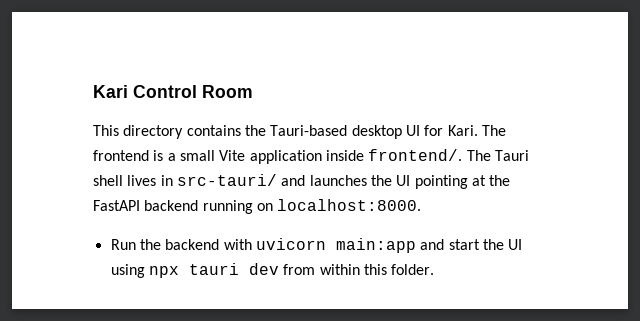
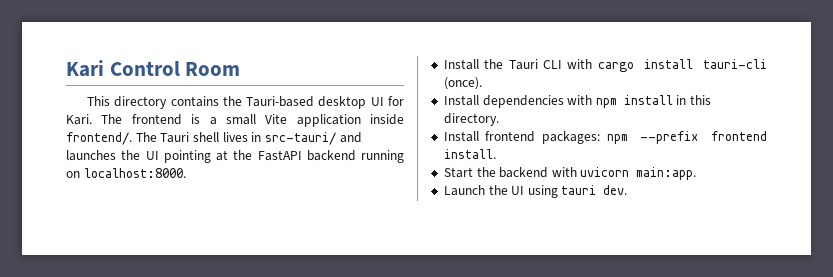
[110,238,523,253] [110,263,435,278] Run the backend with uvicorn main:app and start the UI using npx tauri dev from within this folder. -> [443,59,767,72] [443,77,482,90] [443,95,712,108] [443,113,499,126] [443,131,767,144] [443,149,496,159] [443,167,697,180] [443,185,628,198] Install the Tauri CLI with cargo install tauri-cli (once). // Install dependencies with npm install in this directory. // Install frontend packages: npm --prefix frontend install. // Start the backend with uvicorn main:app. // Launch the UI using tauri dev.

